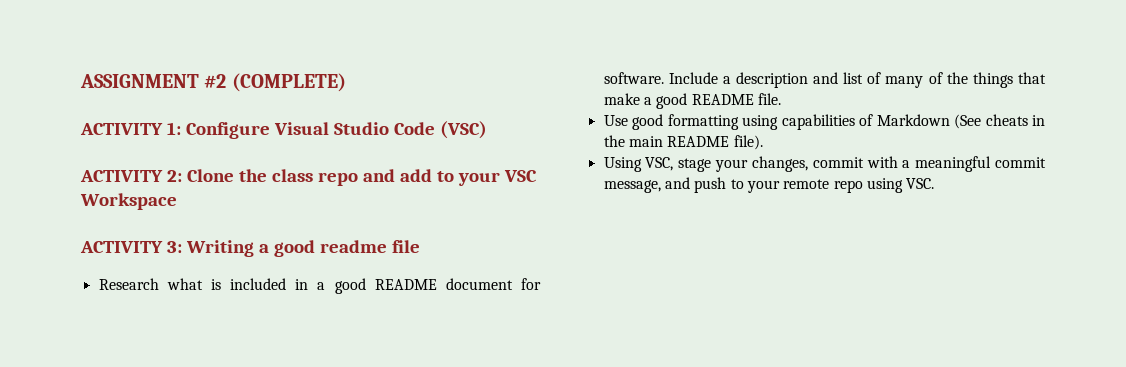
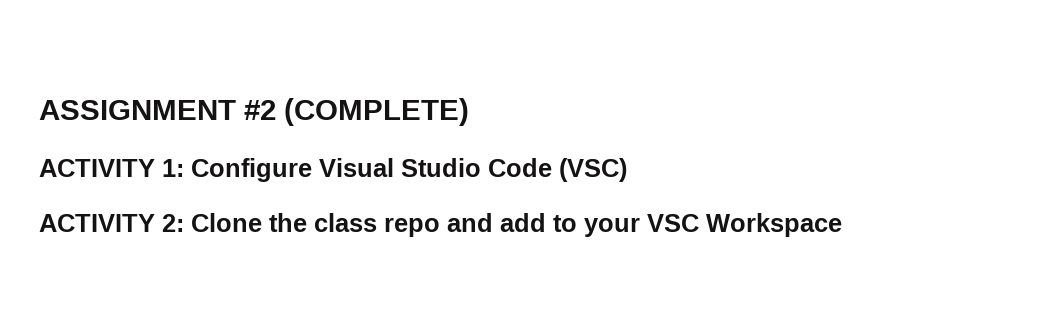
[80,240,420,257] [98,278,541,294] [603,72,1046,88] [603,93,781,109] [603,114,1045,130] [603,135,763,150] [603,156,1046,172] [603,177,935,193] // ACTIVITY 3: Writing a good readme file // Research what is included in a good README document for software. Include a description and list of many of the things that make a good README file. // Use good formatting using capabilities of Markdown (See cheats in the main README file). // Using VSC, stage your changes, commit with a meaningful commit message, and push to your remote repo using VSC. -> (842, 225) none

